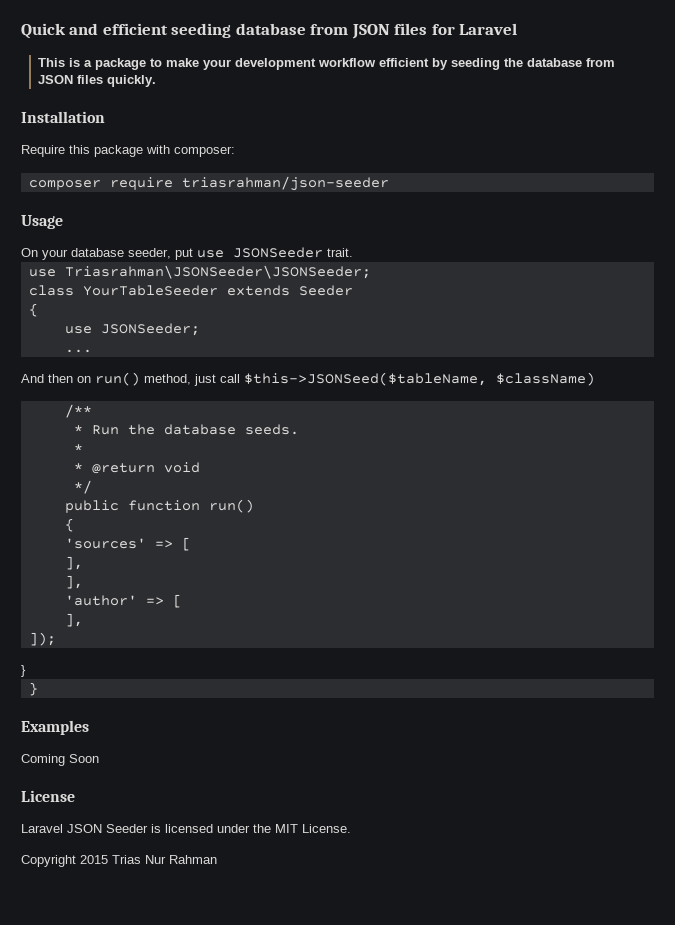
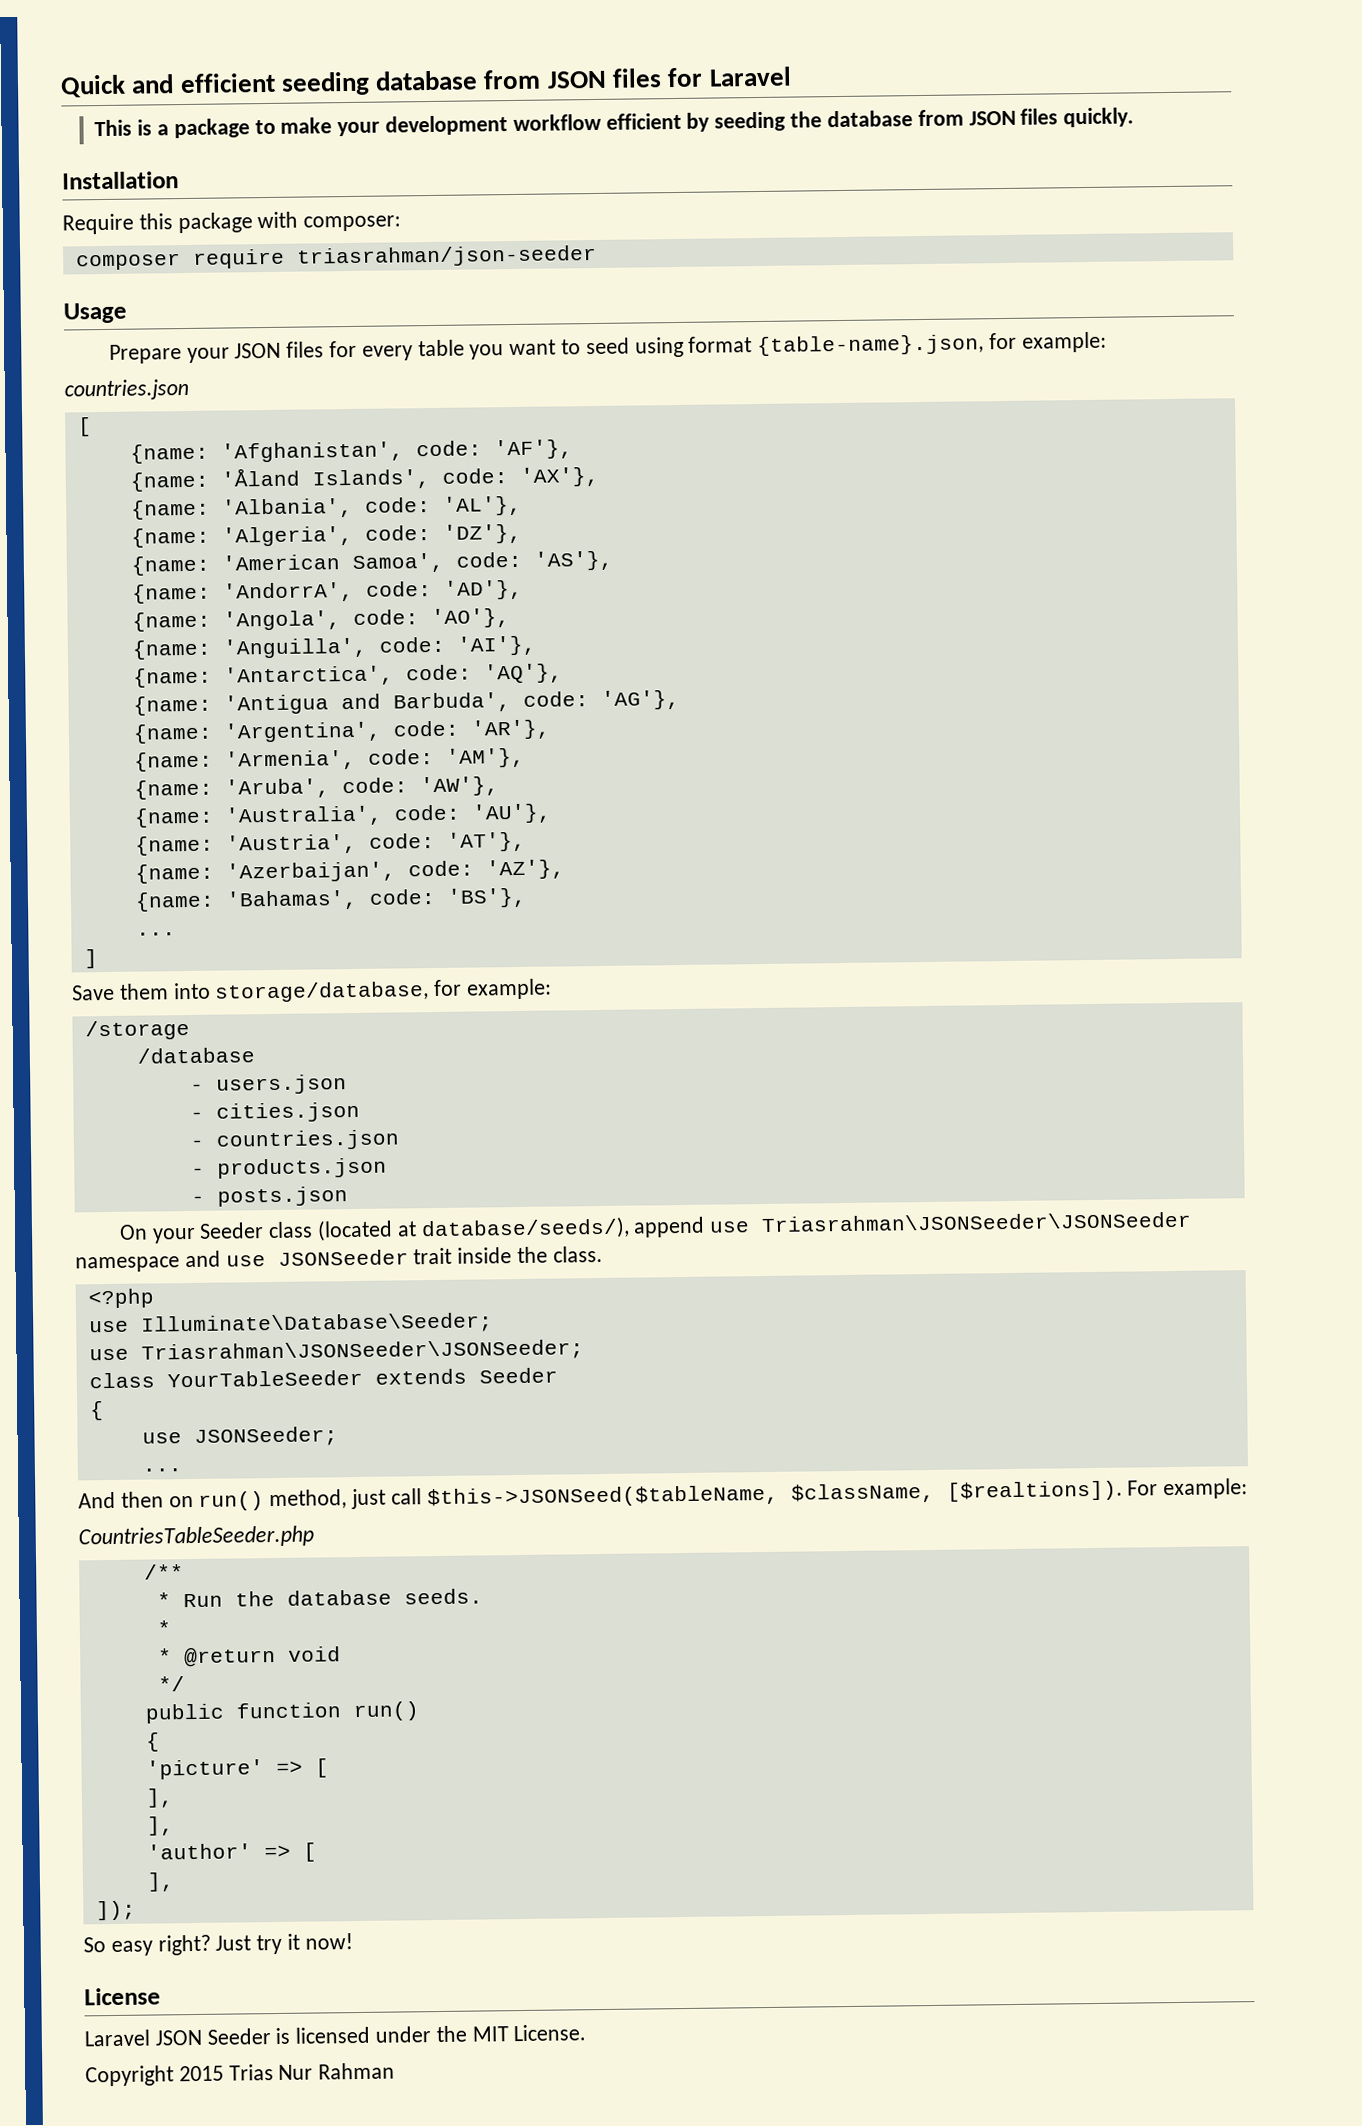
[21,247,353,260] On your database seeder, put use JSONSeeder trait. -> [108,331,1107,364] [64,378,189,401] [77,417,92,437] [129,439,573,464] [129,466,599,492] [130,495,522,520] [130,523,522,548] [130,550,613,576] [131,579,523,604] [131,608,510,632] [131,635,537,660] [132,663,563,688] [132,689,680,716] [132,719,551,744] [133,747,525,772] [133,776,499,800] [133,803,552,828] [134,831,526,856] [134,859,565,884] [134,887,527,912] [135,932,176,936] [83,949,98,969] [72,978,553,1003] [84,1020,190,1041] [136,1047,255,1064] [189,1074,347,1095] [189,1101,360,1123] [189,1129,400,1151] [190,1157,387,1179] [190,1186,348,1207] [118,1211,1193,1244] [75,1245,603,1273] [87,1288,154,1309] [88,1312,493,1336] Prepare your JSON files for every table you want to seed using format {table-name}.json, for example: // countries.json // [ // {name: 'Afghanistan', code: 'AF'}, // {name: 'Åland Islands', code: 'AX'}, // {name: 'Albania', code: 'AL'}, // {name: 'Algeria', code: 'DZ'}, // {name: 'American Samoa', code: 'AS'}, // {name: 'AndorrA', code: 'AD'}, // {name: 'Angola', code: 'AO'}, // {name: 'Anguilla', code: 'AI'}, // {name: 'Antarctica', code: 'AQ'}, // {name: 'Antigua and Barbuda', code: 'AG'}, // {name: 'Argentina', code: 'AR'}, // {name: 'Armenia', code: 'AM'}, // {name: 'Aruba', code: 'AW'}, // {name: 'Australia', code: 'AU'}, // {name: 'Austria', code: 'AT'}, // {name: 'Azerbaijan', code: 'AZ'}, // {name: 'Bahamas', code: 'BS'}, // ... // ] // Save them into storage/database, for example: // /storage // /database // - users.json // - cities.json // - countries.json // - products.json // - posts.json // On your Seeder class (located at database/seeds/), append use Triasrahman\JSONSeeder\JSONSeeder namespace and use JSONSeeder trait inside the class. // <?php // use Illuminate\Database\Seeder;
[496,372,595,386] $className) -> [790,1478,1249,1504] [78,1525,314,1549] $className, [$realtions]). For example: // CountriesTableSeeder.php
[64,538,146,549] 'sources' -> [145,1759,264,1780] 'picture'
[21,665,26,677] [28,682,38,696] [21,720,89,735] [21,754,99,766] } // } // Examples // Coming Soon -> [83,1933,353,1957] So easy right? Just try it now!

